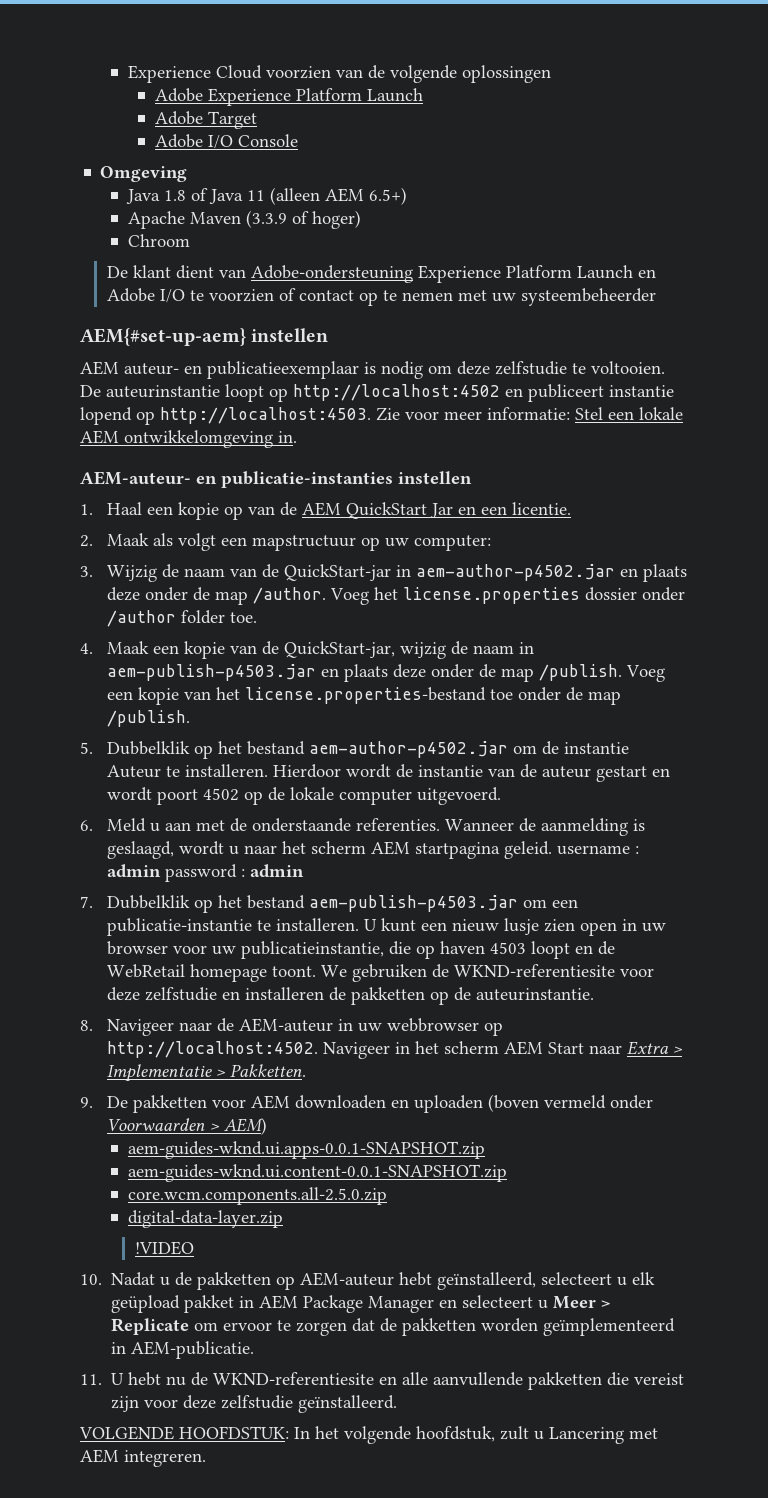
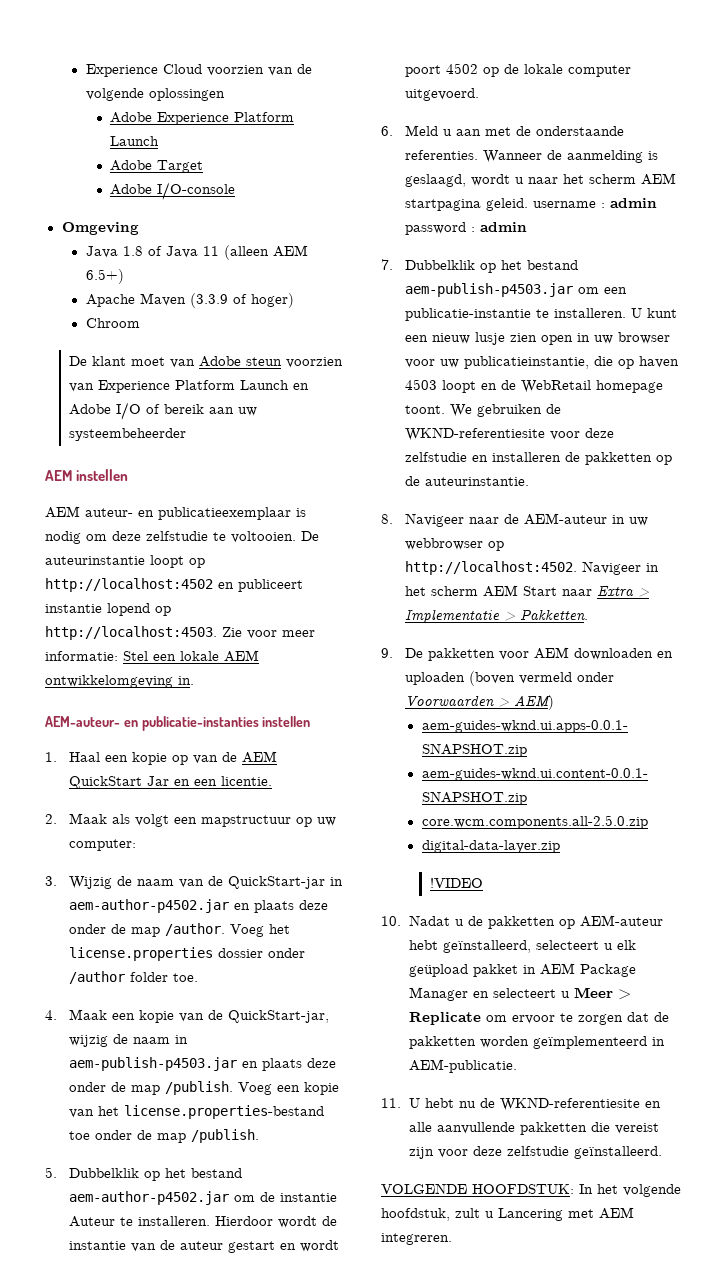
[208,134,299,149] I/O Console -> [157,182,236,200] I/O-console
[176,265,414,283] dient van Adobe-ondersteuning -> [131,356,344,368] [69,383,95,392] moet van Adobe steun voorzien van
[190,288,488,306] te voorzien of contact op te nemen met -> [146,404,235,414] of bereik aan
[80,328,246,346] AEM{#set-up-aem} -> [45,470,72,481] AEM

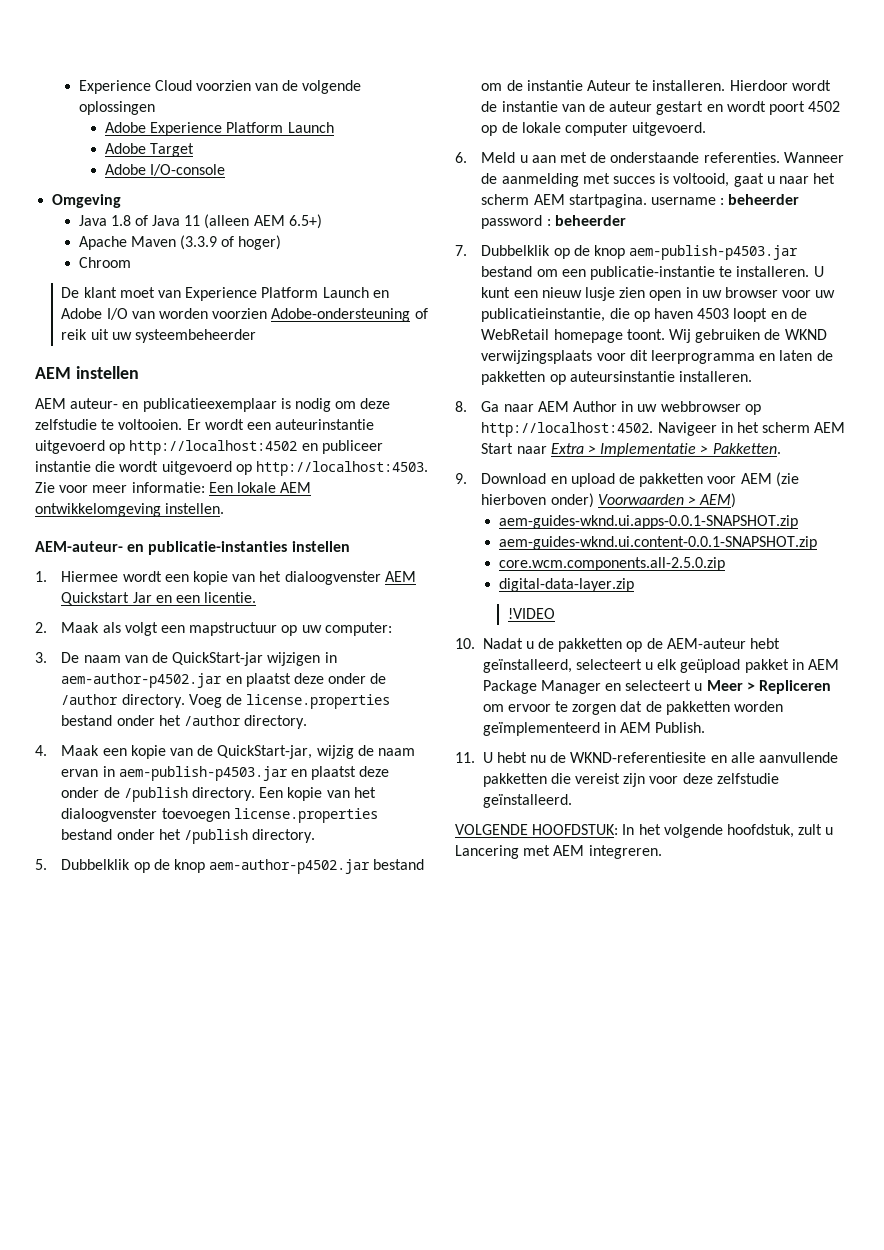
[199,356,344,368] [69,383,95,392] Adobe steun voorzien van -> (182, 294) none
[146,404,235,414] of bereik aan -> [131,308,428,322] [61,329,109,340] van worden voorzien Adobe-ondersteuning of reik uit
[301,531,319,541] [45,555,205,568] [45,578,303,592] [45,603,150,616] De auteurinstantie loopt op http://localhost:4502 en publiceert instantie lopend -> [186,419,375,430] [35,440,383,455] [35,461,232,475] Er wordt een auteurinstantie uitgevoerd op http://localhost:4502 en publiceer instantie die wordt uitgevoerd
[123,651,176,661] Stel een -> [208,482,233,493] Een
[178,676,194,685] in. -> [165,503,225,514] instellen.
[69,751,278,765] [69,776,143,789] Haal een kopie op van de AEM QuickStart -> [61,571,416,585] [61,592,130,605] Hiermee wordt een kopie van het dialoogvenster AEM Quickstart
[69,876,133,889] Wijzig de -> [61,652,80,663] De
(326, 882) none -> [267,652,321,666] wijzigen
[254,900,329,913] [69,923,291,937] [69,947,306,961] [69,971,199,984] plaats deze onder de map /author. Voeg het license.properties dossier onder /author folder toe. -> [245,673,387,687] [61,694,391,709] [61,715,308,729] plaatst deze onder de /author directory. Voeg de license.properties bestand onder het /author directory.
(171, 1040) none -> [61,769,99,777] ervan
[262,1058,337,1071] [69,1081,340,1095] [69,1105,325,1119] [69,1129,260,1143] plaats deze onder de map /publish. Voeg een kopie van het license.properties-bestand toe onder de map /publish. -> [311,766,390,780] [61,787,376,802] [61,808,378,823] [61,829,316,844] plaatst deze onder de /publish directory. Een kopie van het dialoogvenster toevoegen license.properties bestand onder het /publish directory.
[165,1168,243,1178] [69,1191,230,1205] het bestand aem-author-p4502.jar -> [153,859,425,874] de knop aem-author-p4502.jar bestand
[648,151,659,160] [405,174,511,187] is geslaagd, wordt -> [582,173,764,187] met succes is voltooid, gaat
[405,198,529,211] startpagina geleid. -> [568,194,647,208] startpagina.
[610,198,658,208] admin -> [728,194,800,205] beheerder
[480,222,528,232] admin -> [554,215,626,226] beheerder
[501,260,579,270] [405,283,574,297] het bestand aem-publish-p4503.jar -> [573,245,799,260] [481,266,533,277] de knop aem-publish-p4503.jar bestand
[450,404,473,417] We -> [669,329,692,343] Wij
[405,427,615,441] [405,452,673,465] [405,476,530,486] WKND-referentiesite voor deze zelfstudie en installeren de pakketten op de auteurinstantie. -> [784,329,827,340] [481,350,833,364] [481,371,753,385] WKND verwijzingsplaats voor dit leerprogramma en laten de pakketten op auteursinstantie installeren.
[405,513,608,527] Navigeer naar de AEM-auteur -> [481,401,618,412] Ga naar AEM Author
[405,647,674,661] [405,671,615,686] De pakketten voor AEM downloaden en uploaden (boven vermeld onder -> [481,472,799,487] [481,493,594,508] Download en upload de pakketten voor AEM (zie hierboven onder)
(575, 924) none -> [646,638,663,649] de
[408,1012,481,1025] Replicate -> [759,680,832,694] Repliceren
[408,1059,517,1073] AEM-publicatie. -> [620,722,706,733] AEM Publish.

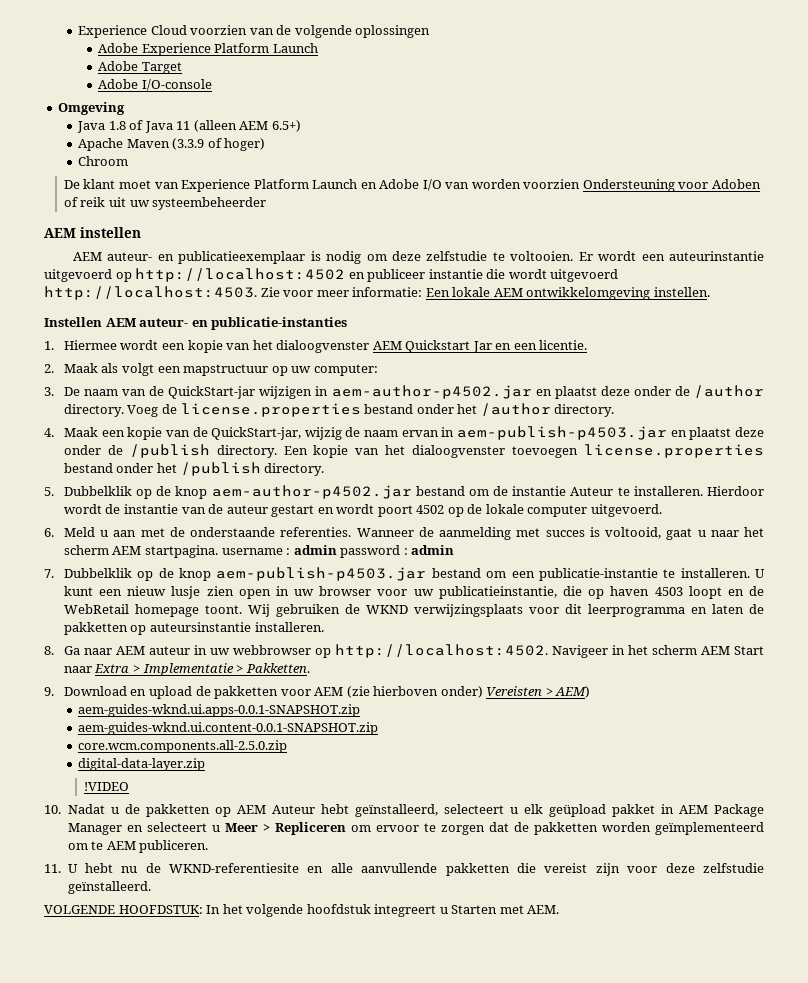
[271,308,411,322] Adobe-ondersteuning -> [582,179,761,192] Ondersteuning voor Adoben
[235,464,252,475] op -> (619, 275) none
[35,541,123,552] AEM-auteur- -> [44,317,189,327] Instellen AEM auteur-
[291,541,350,552] instellen -> (348, 323) none
[728,194,800,205] beheerder -> [293,545,337,555] admin
[554,215,626,226] beheerder -> [411,545,455,555] admin
[573,401,618,412] Author -> [148,646,190,655] auteur
[597,494,684,505] Voorwaarden -> [486,686,543,696] Vereisten
[646,638,746,649] de AEM-auteur -> [236,805,315,814] AEM Auteur
[603,722,706,733] in AEM Publish. -> [67,840,209,853] om te AEM publiceren.
[726,824,834,838] [455,845,662,859] hoofdstuk, zult u Lancering met AEM integreren. -> [306,904,560,917] hoofdstuk integreert u Starten met AEM.

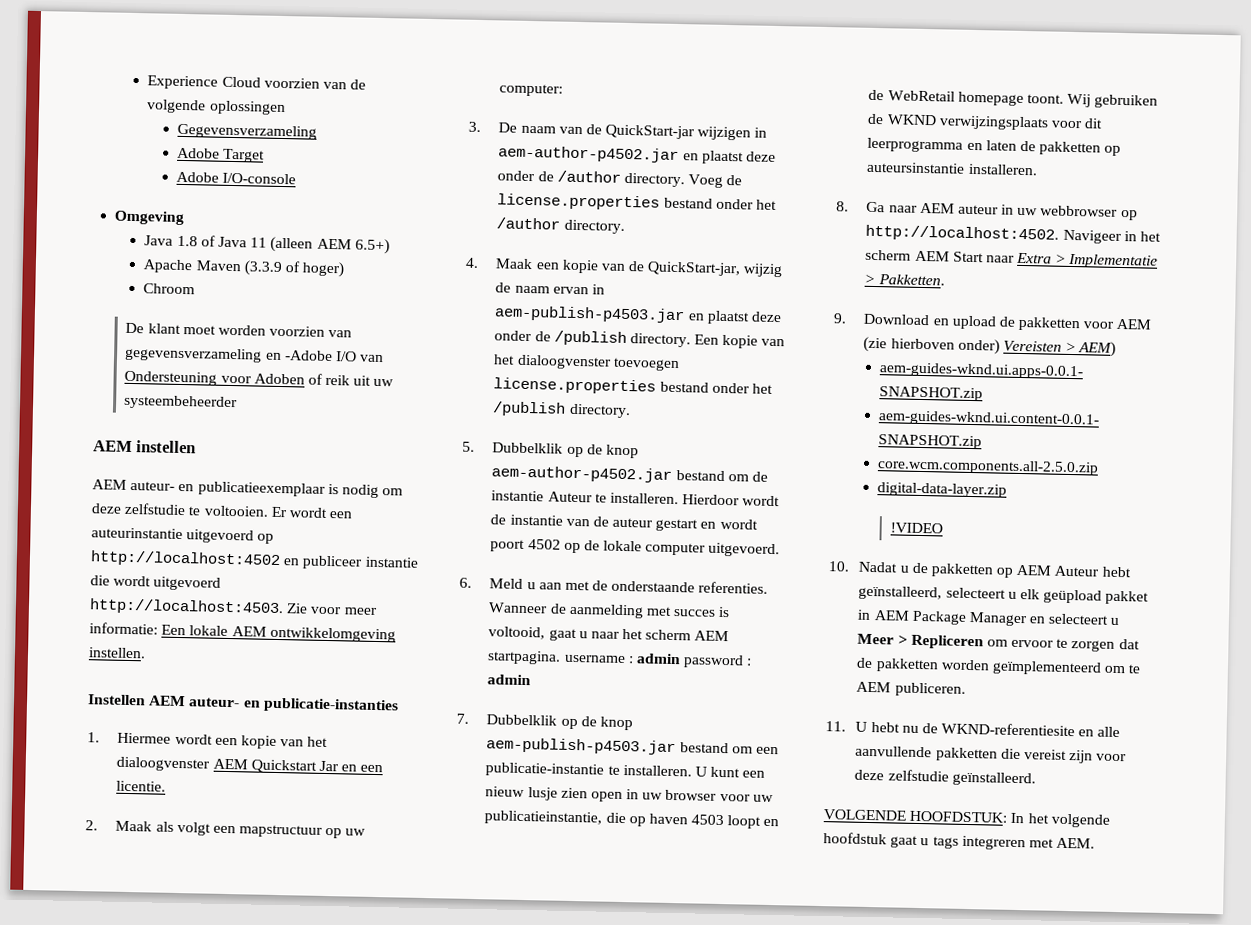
[98,43,318,56] Adobe Experience Platform Launch -> [176,123,317,140] Gegevensverzameling
[154,179,581,192] van Experience Platform Launch en Adobe I/O van worden voorzien -> [217,324,353,338] [124,346,385,363] worden voorzien van gegevensverzameling en -Adobe I/O van
[374,904,498,917] integreert u Starten -> [890,835,1026,851] gaat u tags integreren

